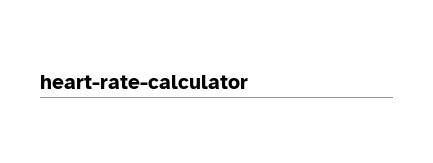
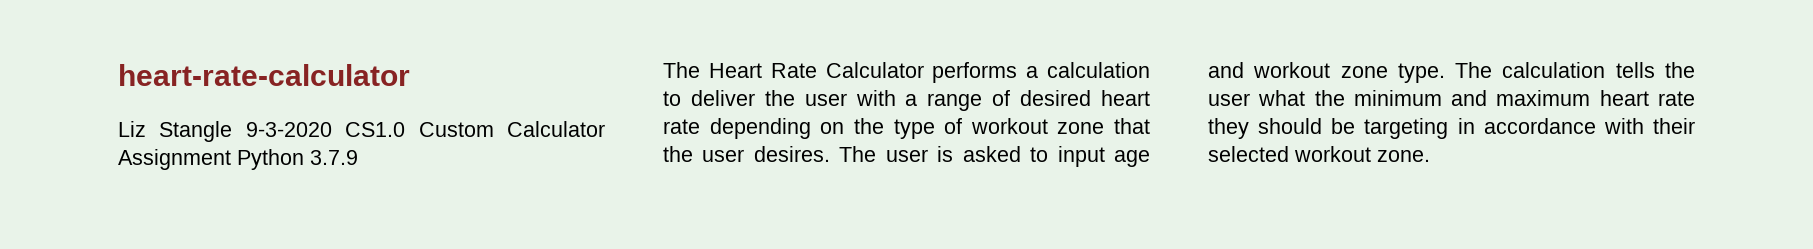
(248, 82) none -> [118,121,605,142] [118,149,358,170] [663,62,1150,83] [663,90,1150,111] [663,118,1150,139] [663,146,1150,167] [1208,62,1695,83] [1208,90,1695,106] [1208,118,1695,139] [1208,146,1430,162] // Liz Stangle 9-3-2020 CS1.0 Custom Calculator Assignment Python 3.7.9 // The Heart Rate Calculator performs a calculation to deliver the user with a range of desired heart rate depending on the type of workout zone that the user desires. The user is asked to input age and workout zone type. The calculation tells the user what the minimum and maximum heart rate they should be targeting in accordance with their selected workout zone.

